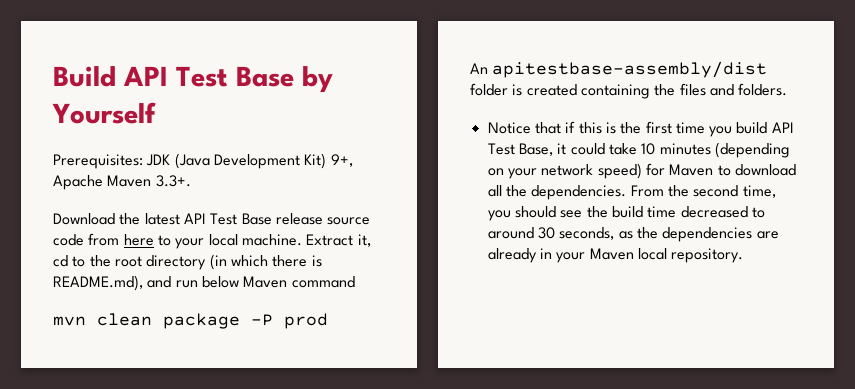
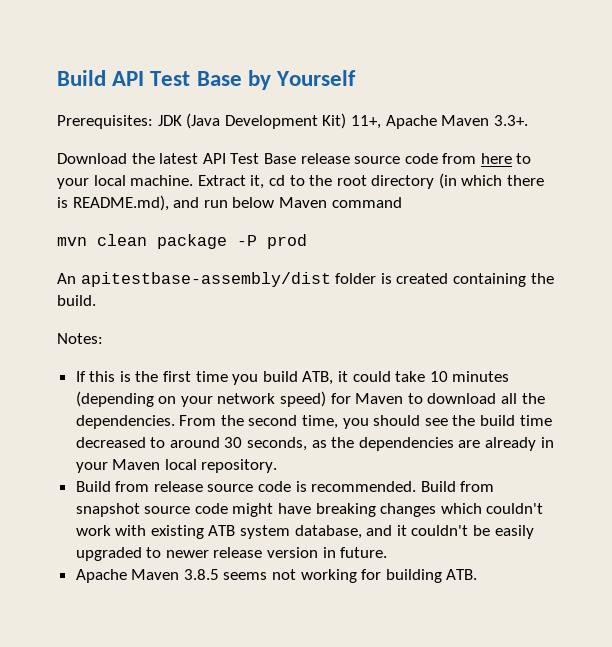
[330,154,353,167] 9+, -> [350,115,381,129] 11+,
[679,83,788,96] [487,121,576,134] files and folders. // Notice that if -> [57,295,96,306] [57,333,103,344] [75,371,86,382] build. // Notes: // If
[771,122,794,133] [487,143,553,156] API Test Base, -> [302,371,334,385] ATB,
(744, 255) none -> [75,481,495,492] [75,503,544,517] [75,525,534,539] [75,547,388,561] [75,569,478,583] // Build from release source code is recommended. Build from snapshot source code might have breaking changes which couldn't work with existing ATB system database, and it couldn't be easily upgraded to newer release version in future. // Apache Maven 3.8.5 seems not working for building ATB.

